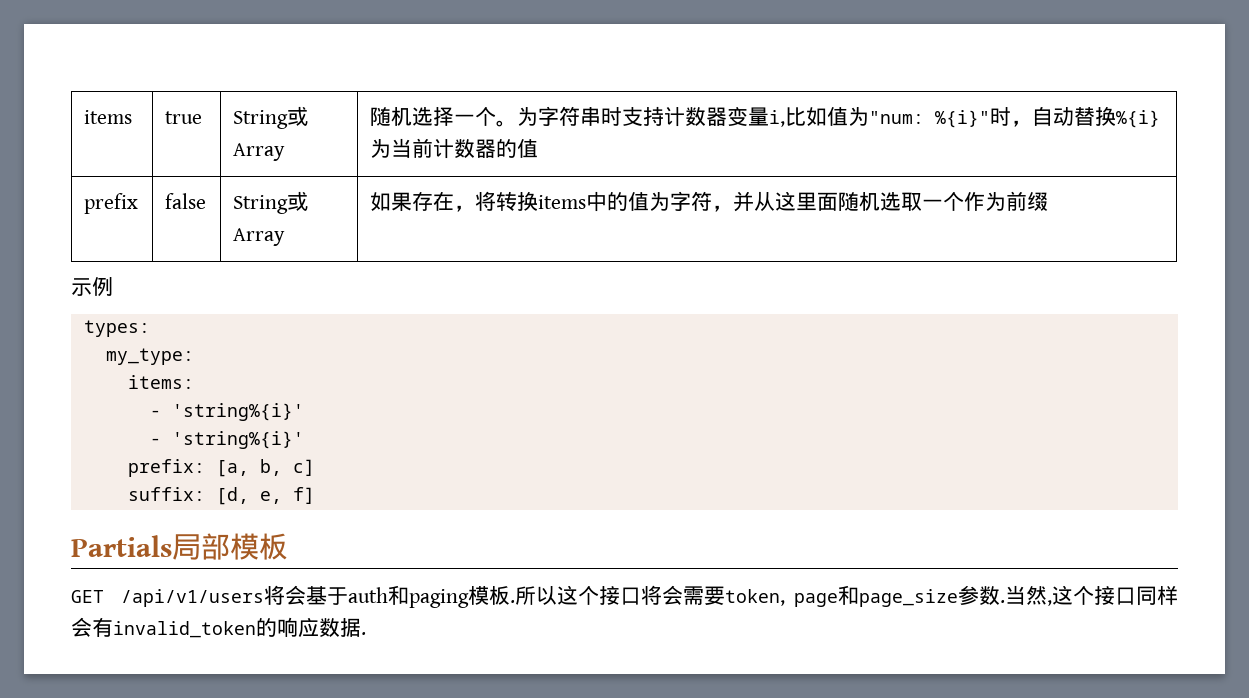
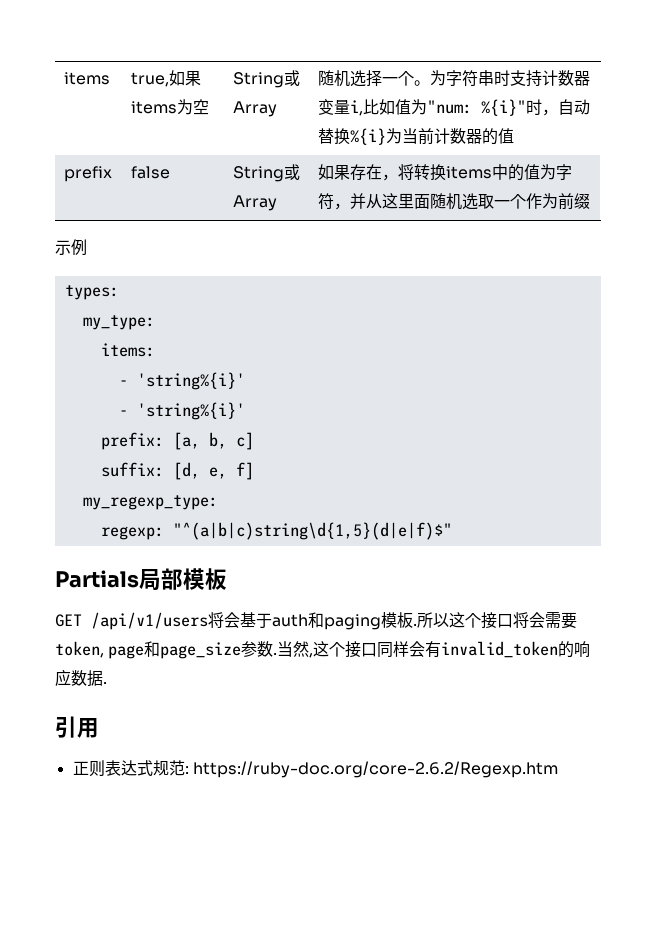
[165,111,203,124] true -> [131,70,202,87] [131,99,210,115] true,如果items为空
(315, 495) none -> [82,495,218,510] [100,522,452,540] // my_regexp_type: // regexp: "^(a|b|c)string\d{1,5}(d|e|f)$"
(366, 633) none -> [55,716,99,738] [72,760,558,778] // 引用 // 正则表达式规范: https://ruby-doc.org/core-2.6.2/Regexp.htm

